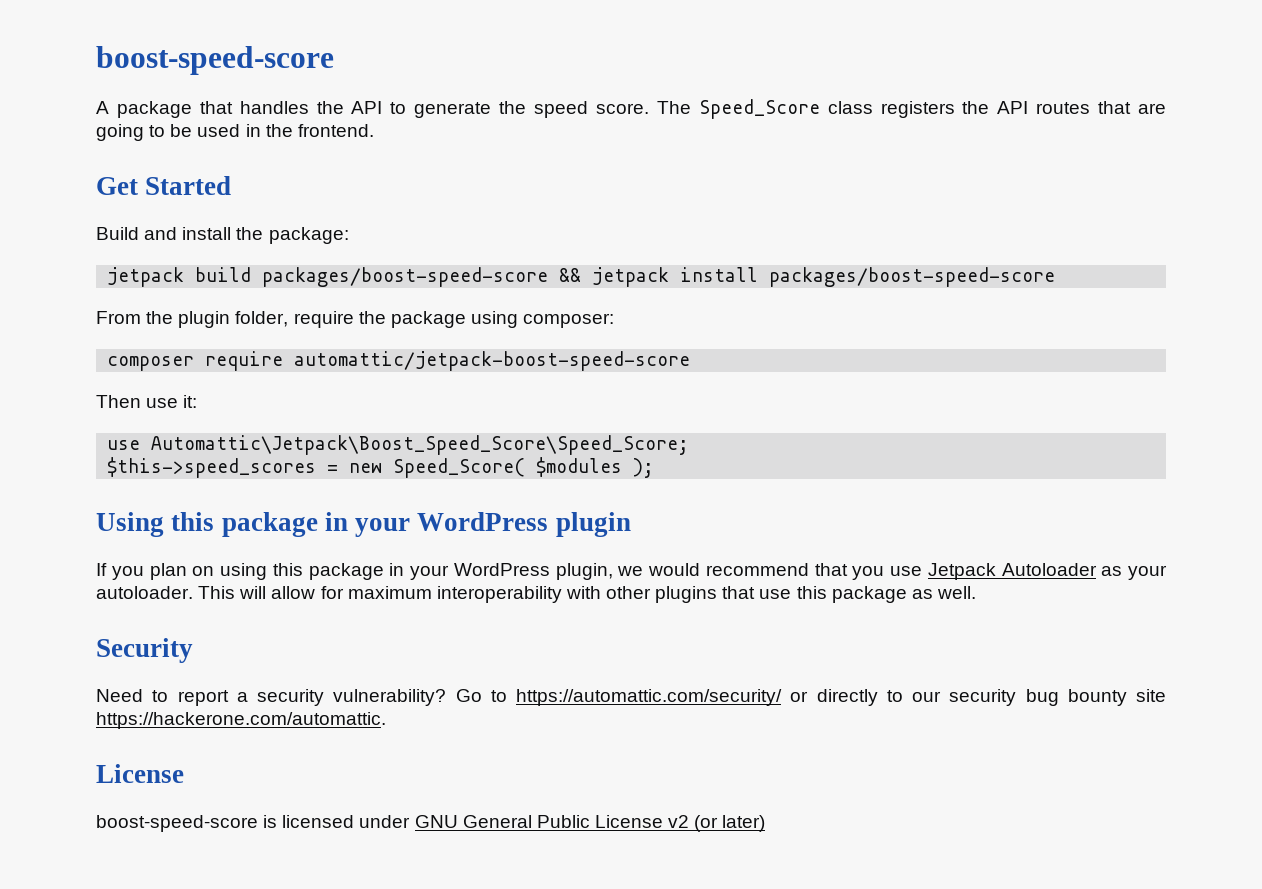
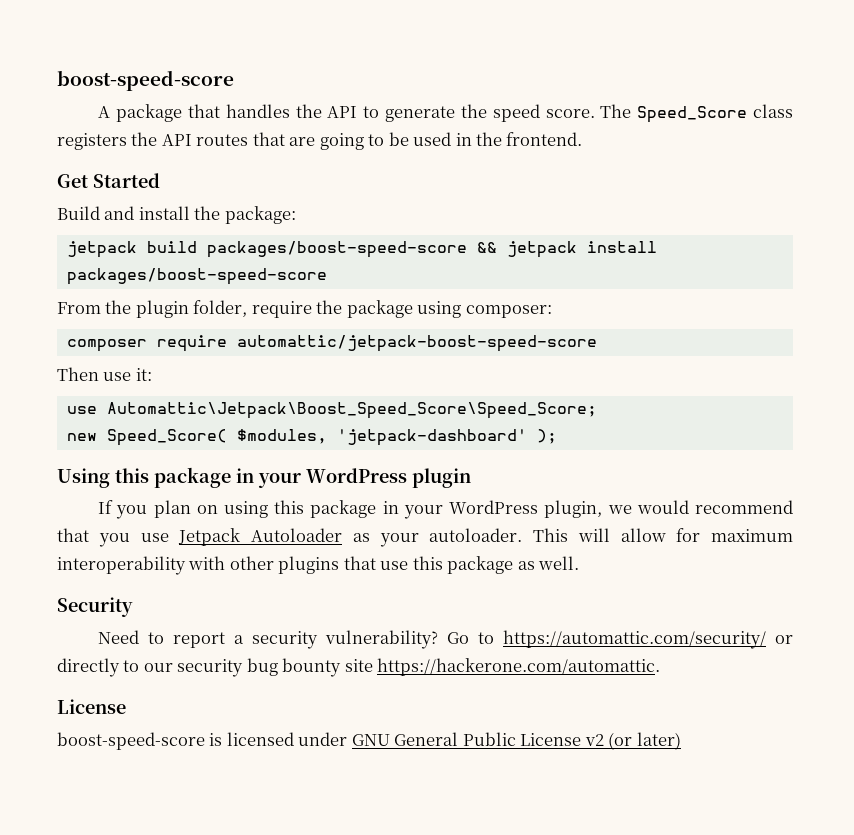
[107,457,623,478] $this->speed_scores = new Speed_Score( $modules -> [66,429,527,446] new Speed_Score( $modules, 'jetpack-dashboard'

